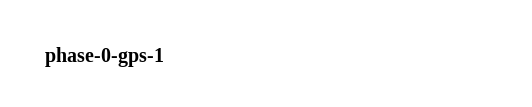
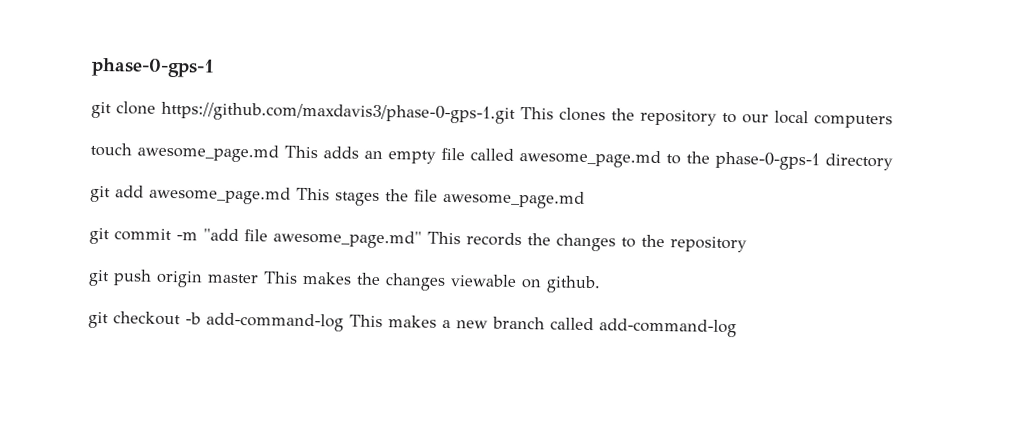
[45,47,164,67] phase-0-gps-1 -> [91,57,215,78] [91,101,893,129] [90,142,893,171] [90,185,585,209] [89,227,747,253] [88,269,601,294] [88,311,737,338] phase-0-gps-1 // git clone https://github.com/maxdavis3/phase-0-gps-1.git This clones the repository to our local computers // touch awesome_page.md This adds an empty file called awesome_page.md to the phase-0-gps-1 directory // git add awesome_page.md This stages the file awesome_page.md // git commit -m "add file awesome_page.md" This records the changes to the repository // git push origin master This makes the changes viewable on github. // git checkout -b add-command-log This makes a new branch called add-command-log

